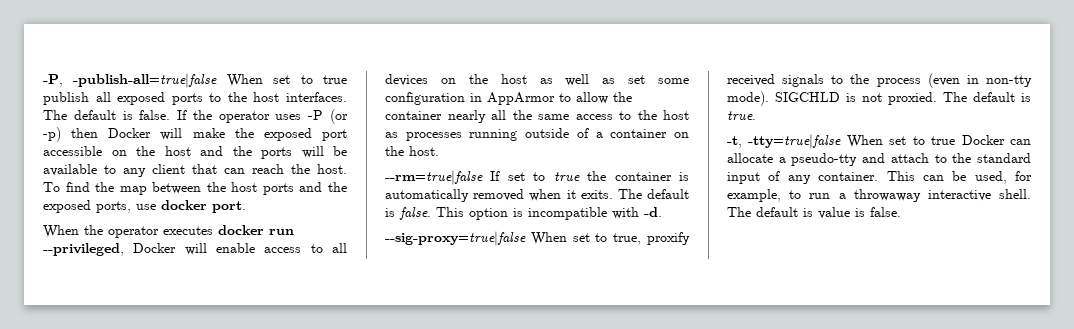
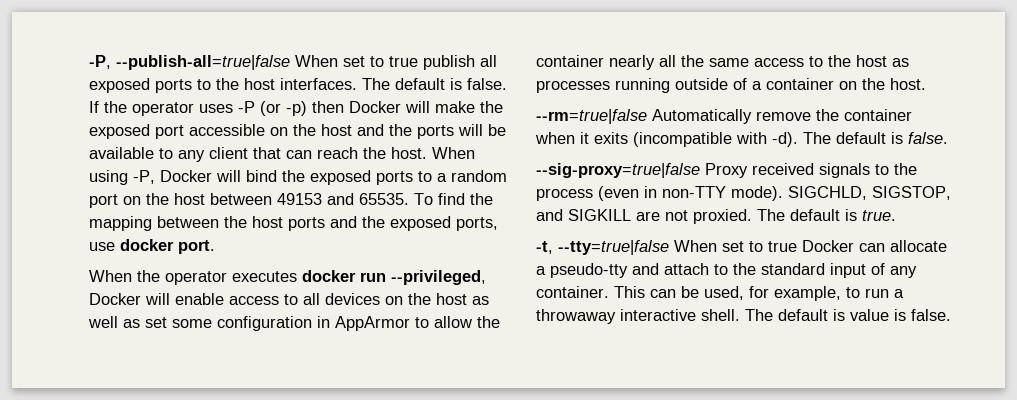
[43,73,218,88] -P, -publish-all=true|false -> [89,55,290,70] -P, --publish-all=true|false
(347, 169) none -> [432,147,475,159] [89,170,507,185] [89,193,409,208] When using -P, Docker will bind the exposed ports to a random port on the host between 49153 and 65535.
[119,186,147,195] map -> [89,216,152,231] mapping
[490,171,689,182] [385,189,689,202] [385,207,662,220] [385,231,690,246] If set to true the container is automatically removed when it exits. The default is false. This option is incompatible with -d. // --sig-proxy=true|false When set to true, proxify -> [652,109,912,124] [535,132,948,147] [536,163,748,178] Automatically remove the container when it exits (incompatible with -d). The default is false. // --sig-proxy=true|false Proxy
[986,75,1032,87] [727,91,856,106] non-tty mode). SIGCHLD is -> [662,186,951,201] [536,209,660,221] non-TTY mode). SIGCHLD, SIGSTOP, and SIGKILL are
[748,134,842,149] -tty=true|false -> [558,240,669,255] --tty=true|false

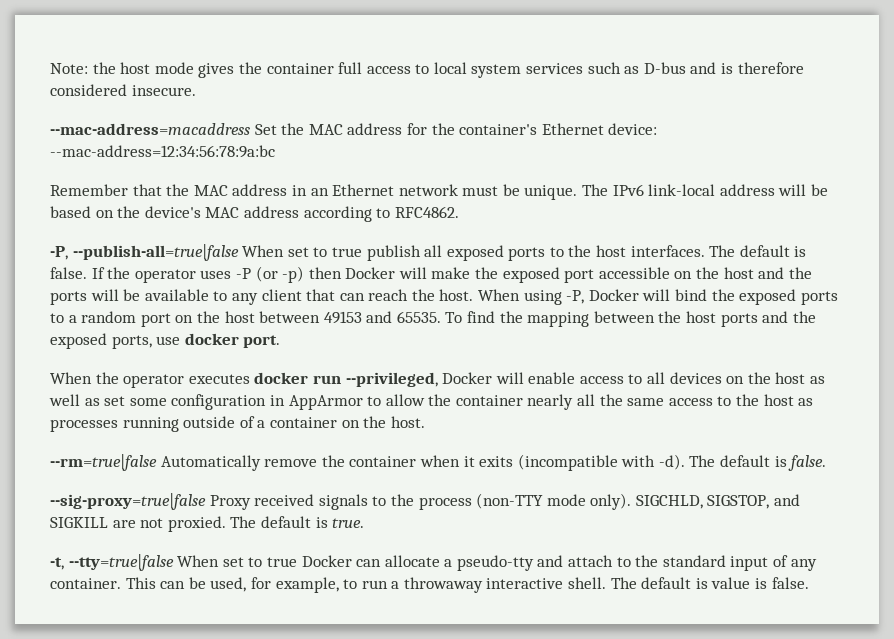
(89, 62) none -> [50,62,804,78] [50,84,196,96] [50,123,658,135] [50,145,275,158] [50,184,829,200] [50,206,459,222] Note: the host mode gives the container full access to local system services such as D-bus and is therefore considered insecure. // --mac-address=macaddress Set the MAC address for the container's Ethernet device: --mac-address=12:34:56:78:9a:bc // Remember that the MAC address in an Ethernet network must be unique. The IPv6 link-local address will be based on the device's MAC address according to RFC4862. //
[598,186,783,201] (even in non-TTY mode). -> [476,493,632,510] (non-TTY mode only).

